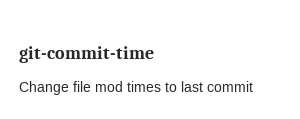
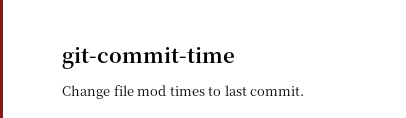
[207,81,253,92] commit -> [250,86,305,96] commit.

